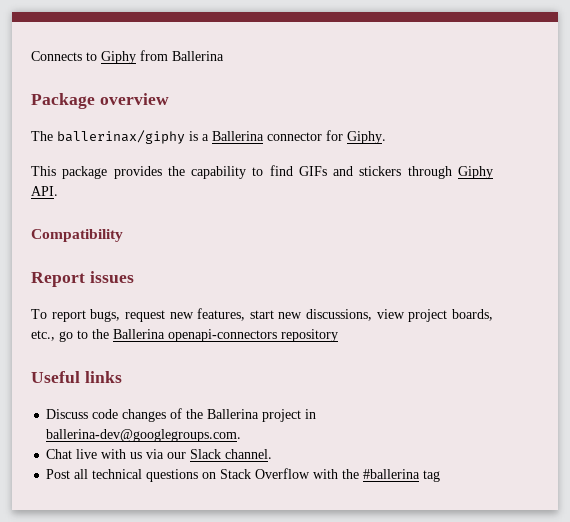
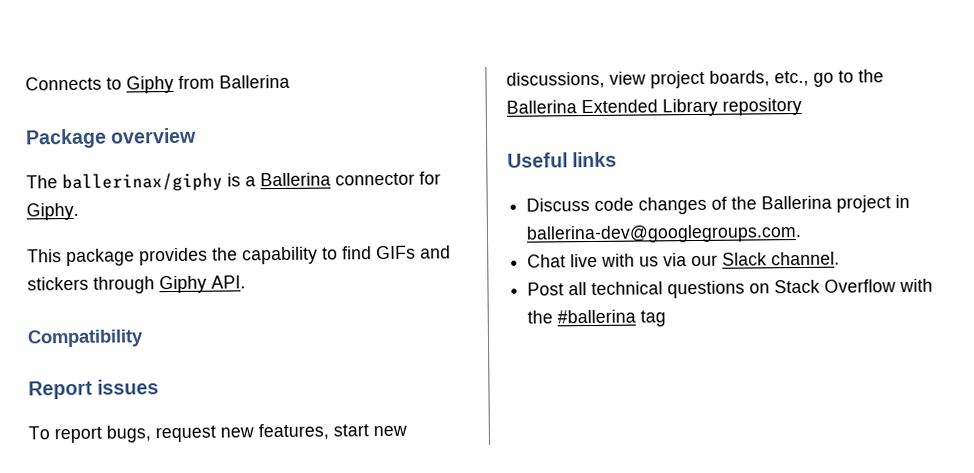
[168,329,277,342] openapi-connectors -> [581,98,718,117] Extended Library

